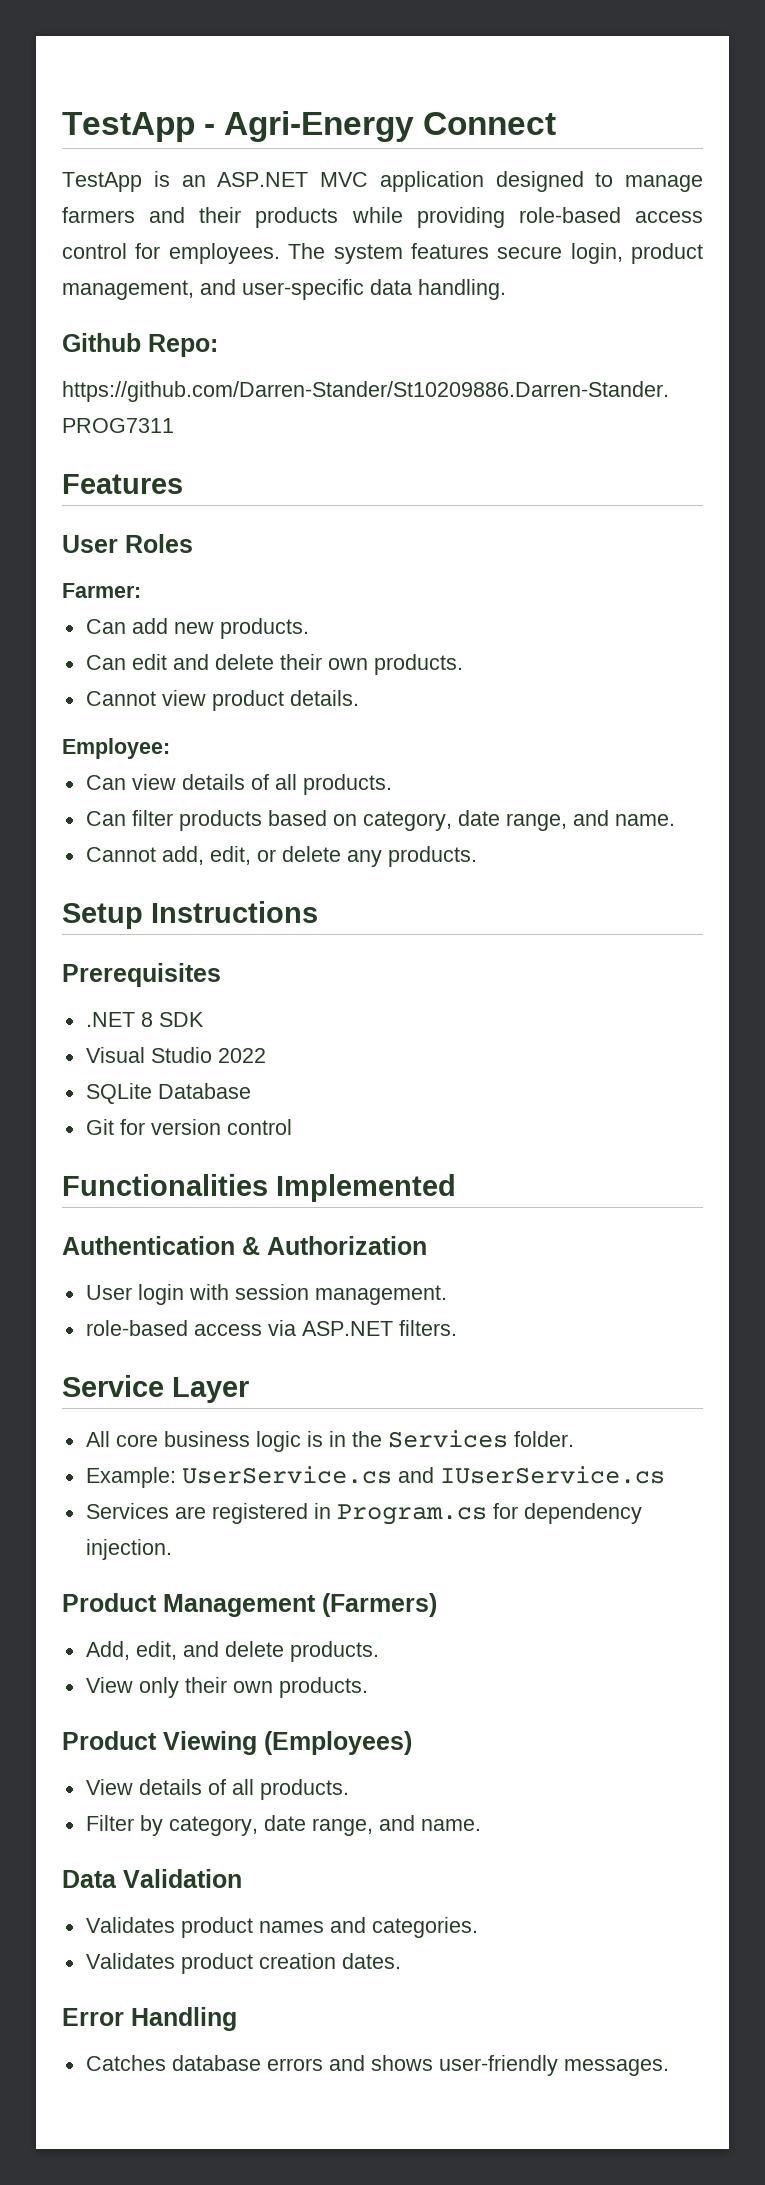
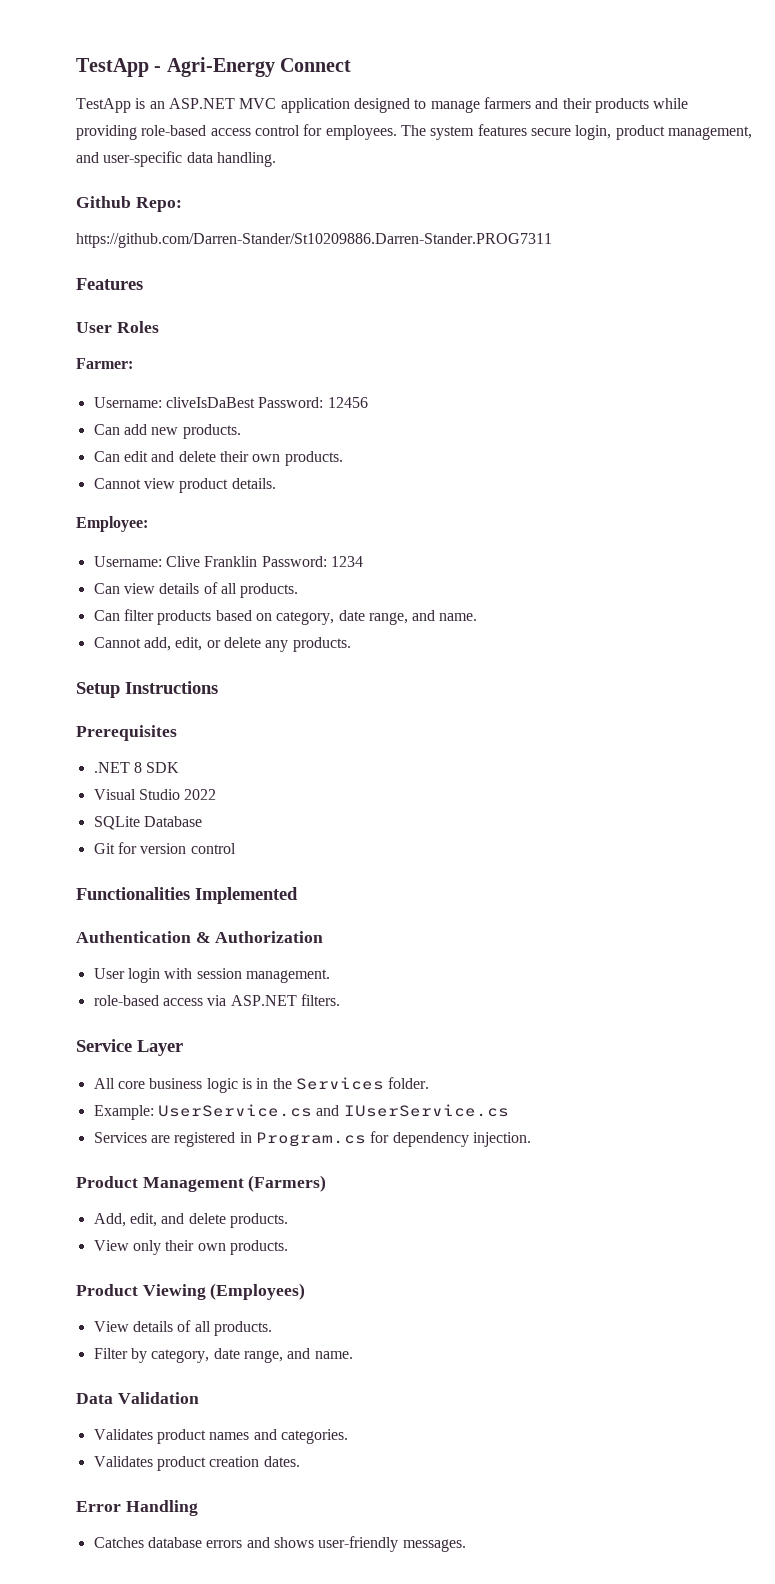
(141, 590) none -> [93,397,368,408] // Username: cliveIsDaBest Password: 12456
(170, 748) none -> [93,556,363,567] // Username: Clive Franklin Password: 1234

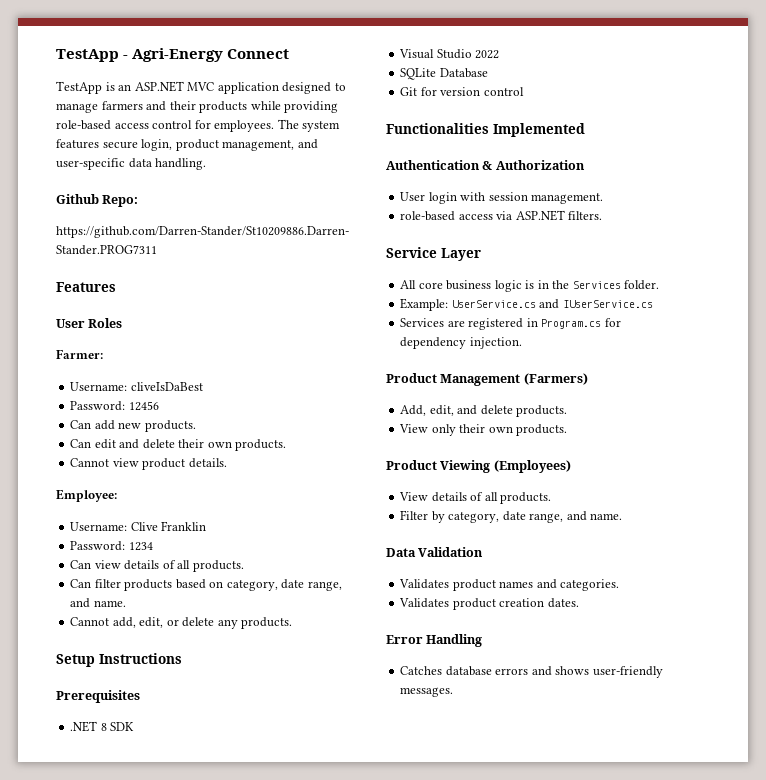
(255, 402) none -> (203, 386) //
(258, 561) none -> (207, 526) //

